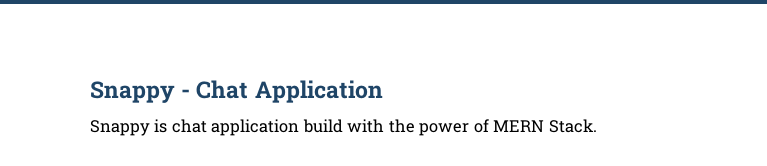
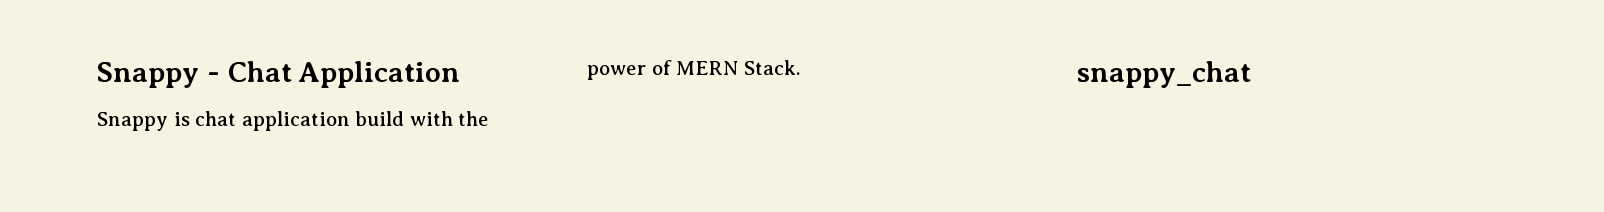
(597, 126) none -> [1077,61,1251,88] // snappy_chat

